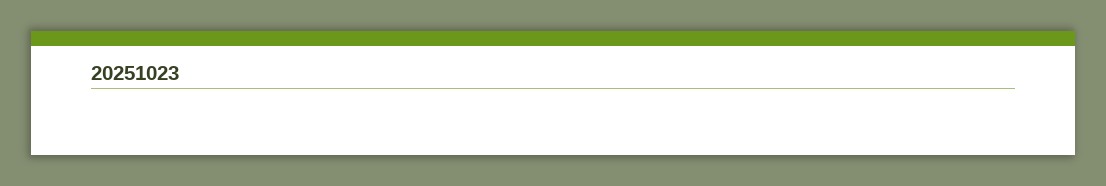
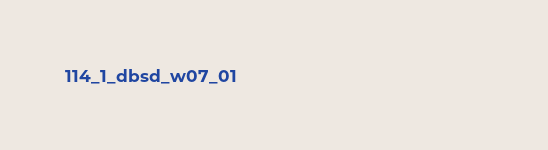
[91,66,179,80] 20251023 -> [65,69,237,84] 114_1_dbsd_w07_01

